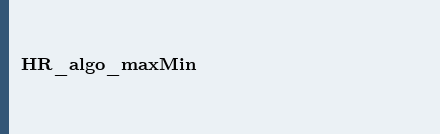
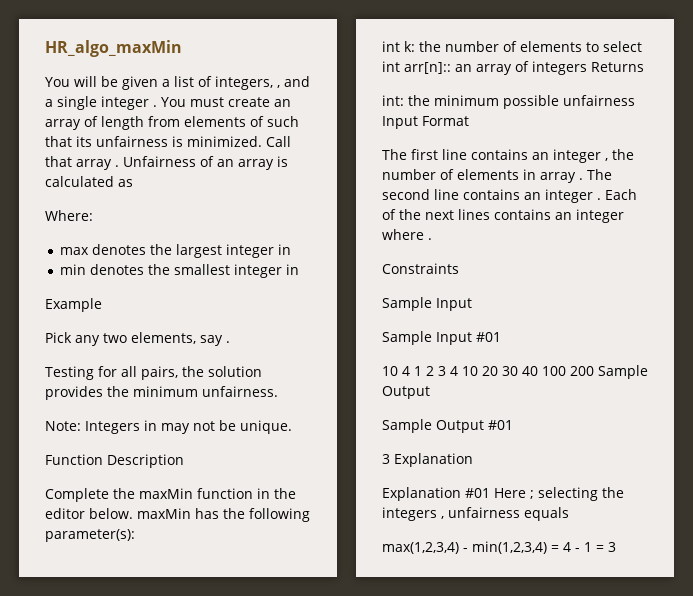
(197, 66) none -> [45,76,310,90] [45,96,291,110] [45,116,299,130] [45,136,291,147] [45,156,288,170] [45,176,133,187] [45,210,93,221] [59,244,291,258] [59,264,299,278] [45,298,102,312] [45,332,230,346] [45,366,262,380] [45,386,278,400] [45,420,292,434] [45,454,184,468] [45,488,296,502] [45,508,310,522] [45,529,135,542] [382,41,642,52] [382,61,644,75] [382,95,635,109] [382,116,469,129] [382,149,634,163] [382,169,612,183] [382,189,637,203] [382,209,624,223] [382,229,432,240] [382,263,459,274] [382,297,472,311] [382,331,501,345] [382,365,648,379] [382,386,430,399] [382,419,513,433] [382,453,473,467] [382,487,624,501] [382,507,569,521] [382,541,616,554] // You will be given a list of integers, , and a single integer . You must create an array of length from elements of such that its unfairness is minimized. Call that array . Unfairness of an array is calculated as // Where: // max denotes the largest integer in // min denotes the smallest integer in // Example // Pick any two elements, say . // Testing for all pairs, the solution provides the minimum unfairness. // Note: Integers in may not be unique. // Function Description // Complete the maxMin function in the editor below. maxMin has the following parameter(s): // int k: the number of elements to select int arr[n]:: an array of integers Returns // int: the minimum possible unfairness Input Format // The first line contains an integer , the number of elements in array . The second line contains an integer . Each of the next lines contains an integer where . // Constraints // Sample Input // Sample Input #01 // 10 4 1 2 3 4 10 20 30 40 100 200 Sample Output // Sample Output #01 // 3 Explanation // Explanation #01 Here ; selecting the integers , unfairness equals // max(1,2,3,4) - min(1,2,3,4) = 4 - 1 = 3

